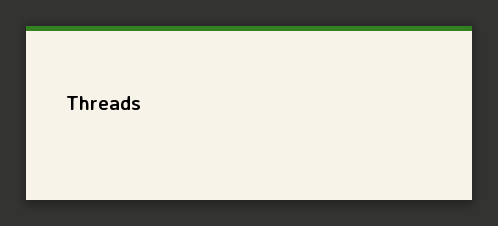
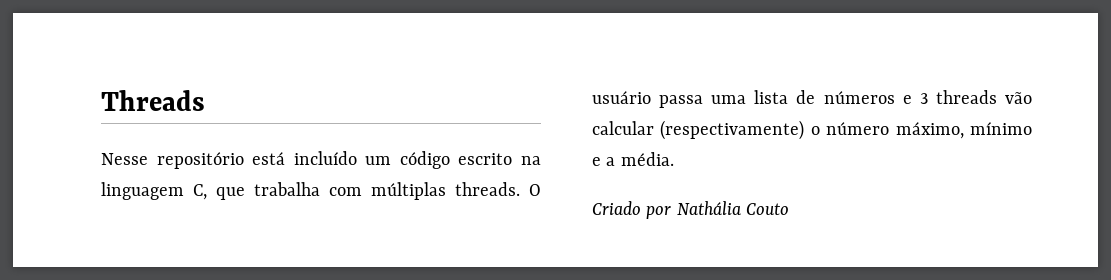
(141, 103) none -> [101,151,541,169] [101,182,541,200] [592,90,1032,108] [592,120,1032,140] [592,152,674,166] [592,201,789,219] // Nesse repositório está incluído um código escrito na linguagem C, que trabalha com múltiplas threads. O usuário passa uma lista de números e 3 threads vão calcular (respectivamente) o número máximo, mínimo e a média. // Criado por Nathália Couto

